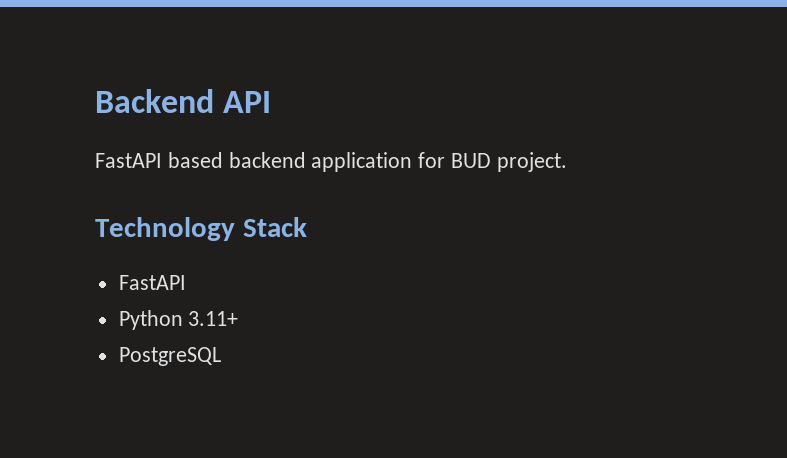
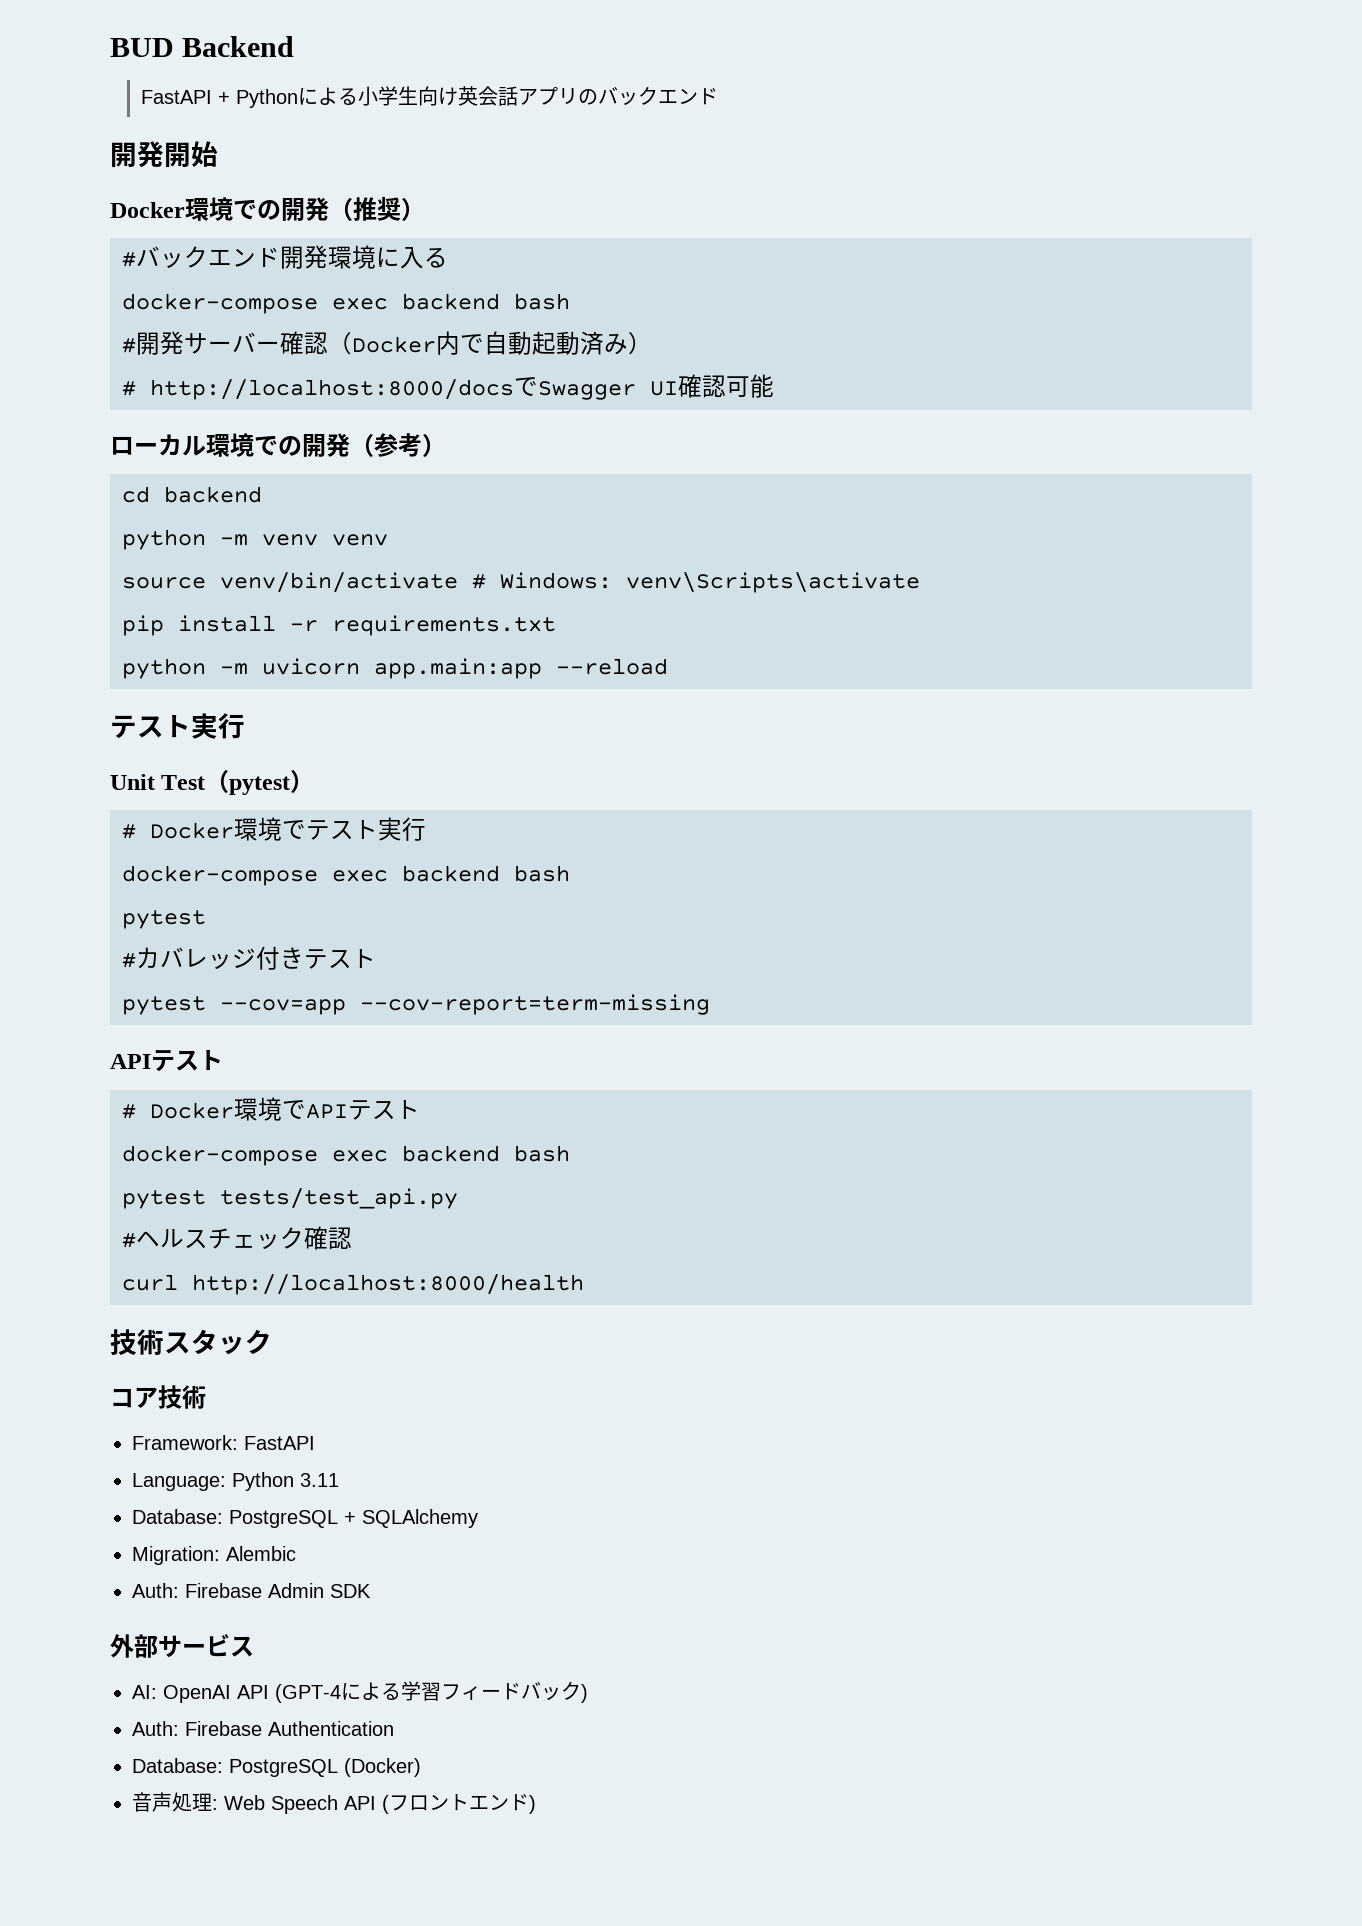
(95, 101) none -> [110,38,174,57] BUD
[223,91,272,113] [95,152,567,172] [95,217,307,241] [118,275,186,290] [118,310,239,330] [118,347,221,366] API // FastAPI based backend application for BUD project. // Technology Stack // FastAPI // Python 3.11+ // PostgreSQL -> [140,86,718,108] [110,141,218,168] [110,197,425,221] [122,245,448,269] [122,293,570,314] [122,331,652,355] [122,374,774,400] [110,433,446,457] [122,486,262,503] [122,529,388,550] [122,572,920,593] [122,615,556,636] [122,658,668,679] [110,713,245,739] [110,769,315,795] [122,817,426,841] [122,865,570,886] [122,910,206,929] [122,946,376,970] [122,994,710,1015] [110,1050,223,1072] [122,1097,420,1121] [122,1145,570,1166] [122,1188,458,1209] [122,1226,352,1250] [122,1274,584,1295] [110,1329,272,1355] [110,1385,206,1409] [132,1435,315,1450] [132,1472,339,1491] [132,1509,478,1528] [132,1546,296,1565] [132,1583,371,1598] [110,1634,254,1658] [132,1681,588,1703] [132,1721,394,1736] [132,1758,421,1777] [132,1792,536,1814] // FastAPI + Pythonによる小学生向け英会話アプリのバックエンド // 開発開始 // Docker環境での開発（推奨） // #バックエンド開発環境に入る // docker-compose exec backend bash // #開発サーバー確認（Docker内で自動起動済み） // # http://localhost:8000/docsでSwagger UI確認可能 // ローカル環境での開発（参考） // cd backend // python -m venv venv // source venv/bin/activate # Windows: venv\Scripts\activate // pip install -r requirements.txt // python -m uvicorn app.main:app --reload // テスト実行 // Unit Test（pytest） // # Docker環境でテスト実行 // docker-compose exec backend bash // pytest // #カバレッジ付きテスト // pytest --cov=app --cov-report=term-missing // APIテスト // # Docker環境でAPIテスト // docker-compose exec backend bash // pytest tests/test_api.py // #ヘルスチェック確認 // curl http://localhost:8000/health // 技術スタック // コア技術 // Framework: FastAPI // Language: Python 3.11 // Database: PostgreSQL + SQLAlchemy // Migration: Alembic // Auth: Firebase Admin SDK // 外部サービス // AI: OpenAI API (GPT-4による学習フィードバック) // Auth: Firebase Authentication // Database: PostgreSQL (Docker) // 音声処理: Web Speech API (フロントエンド)

